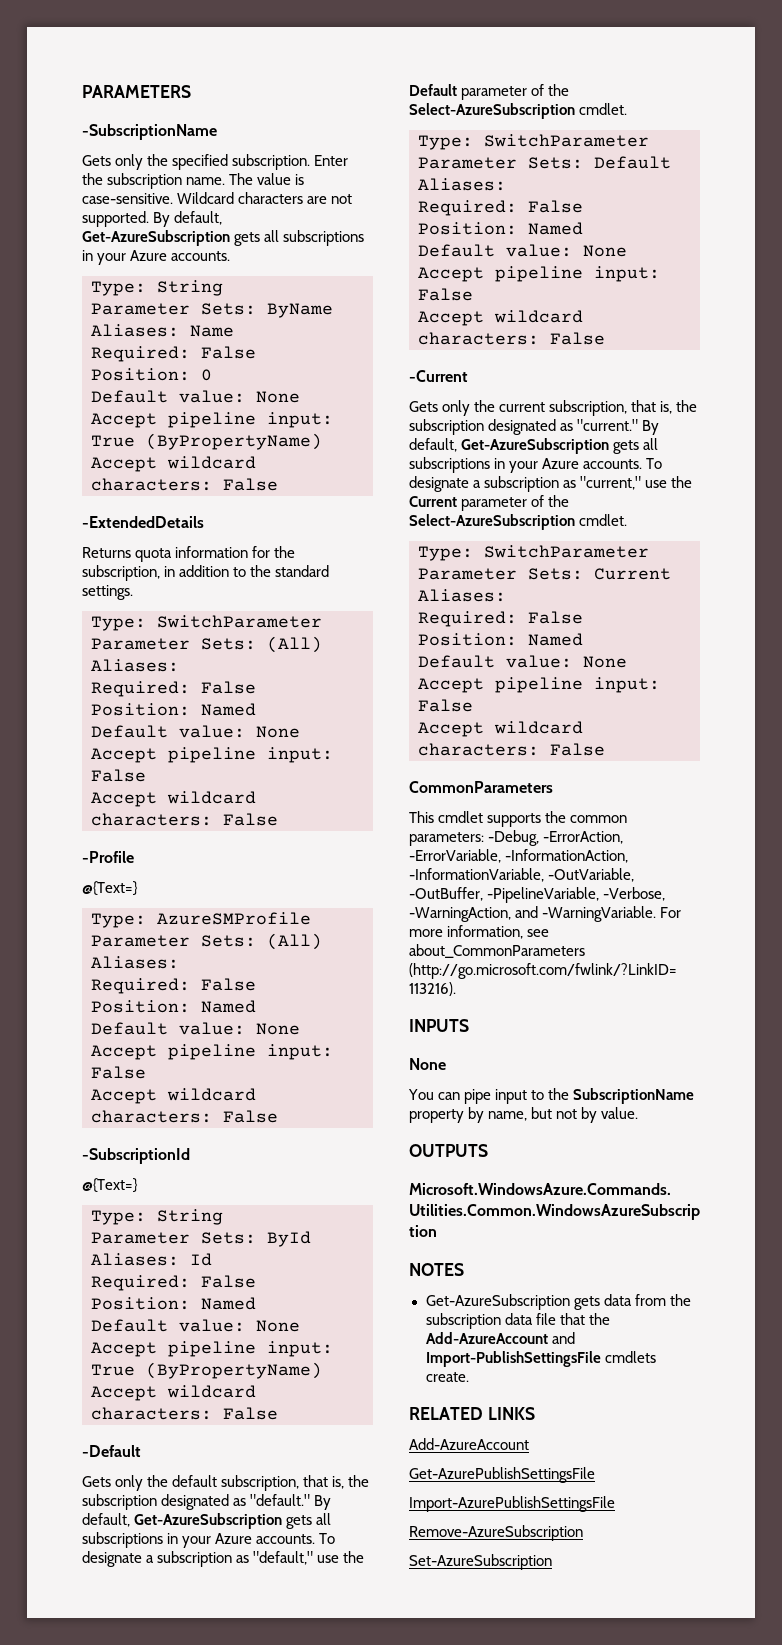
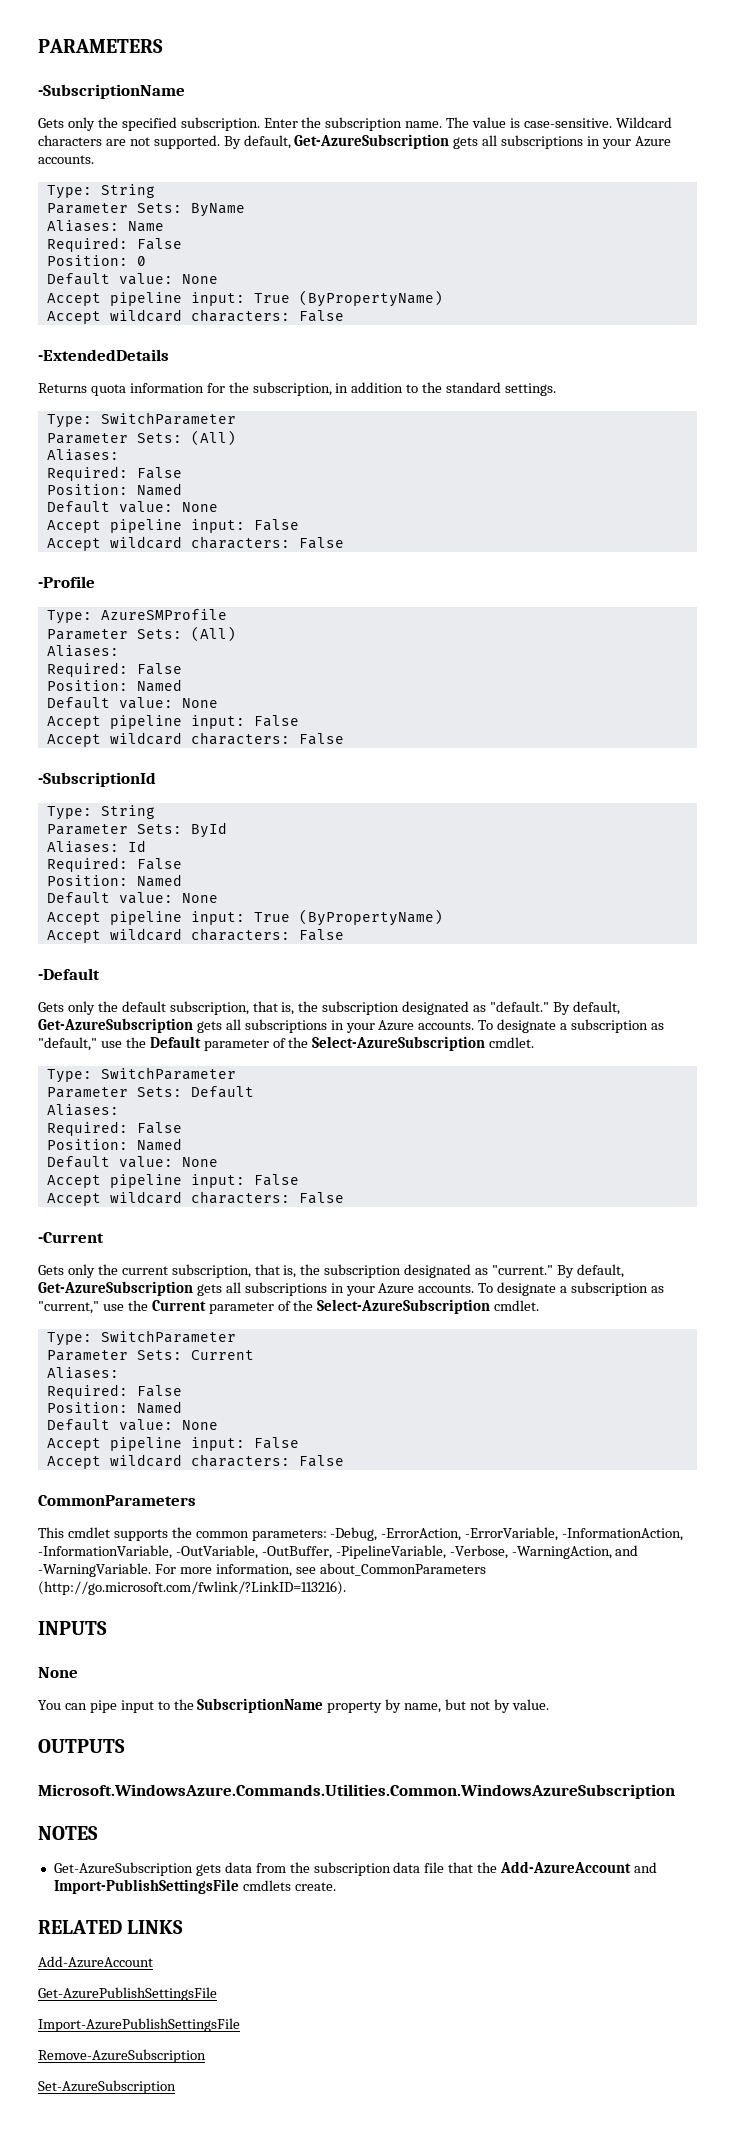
[82,881,138,896] // @{Text=} -> (95, 582) none
[82,1178,138,1193] // @{Text=} -> (156, 779) none

